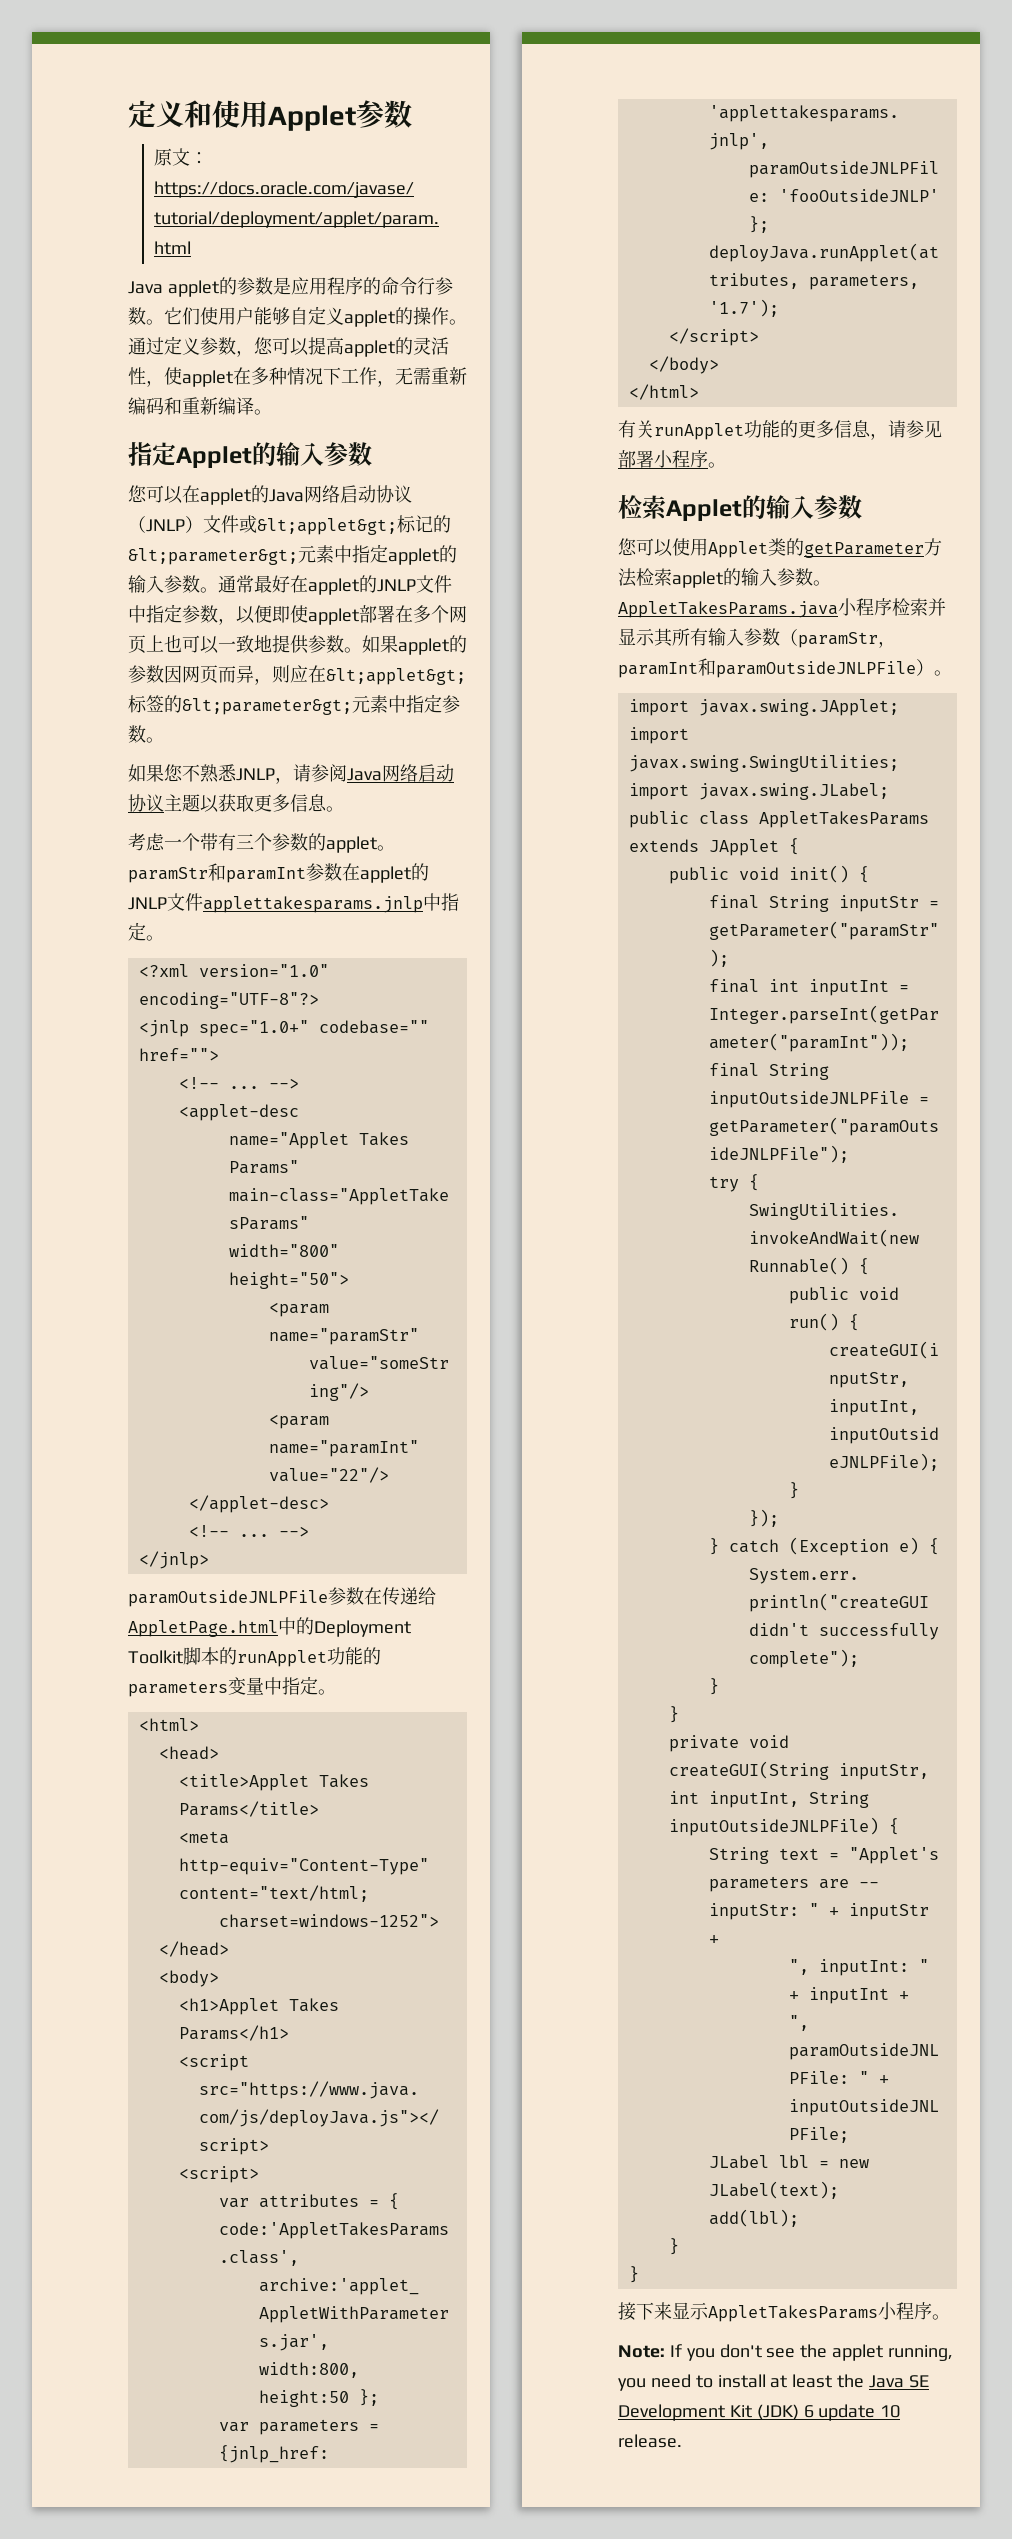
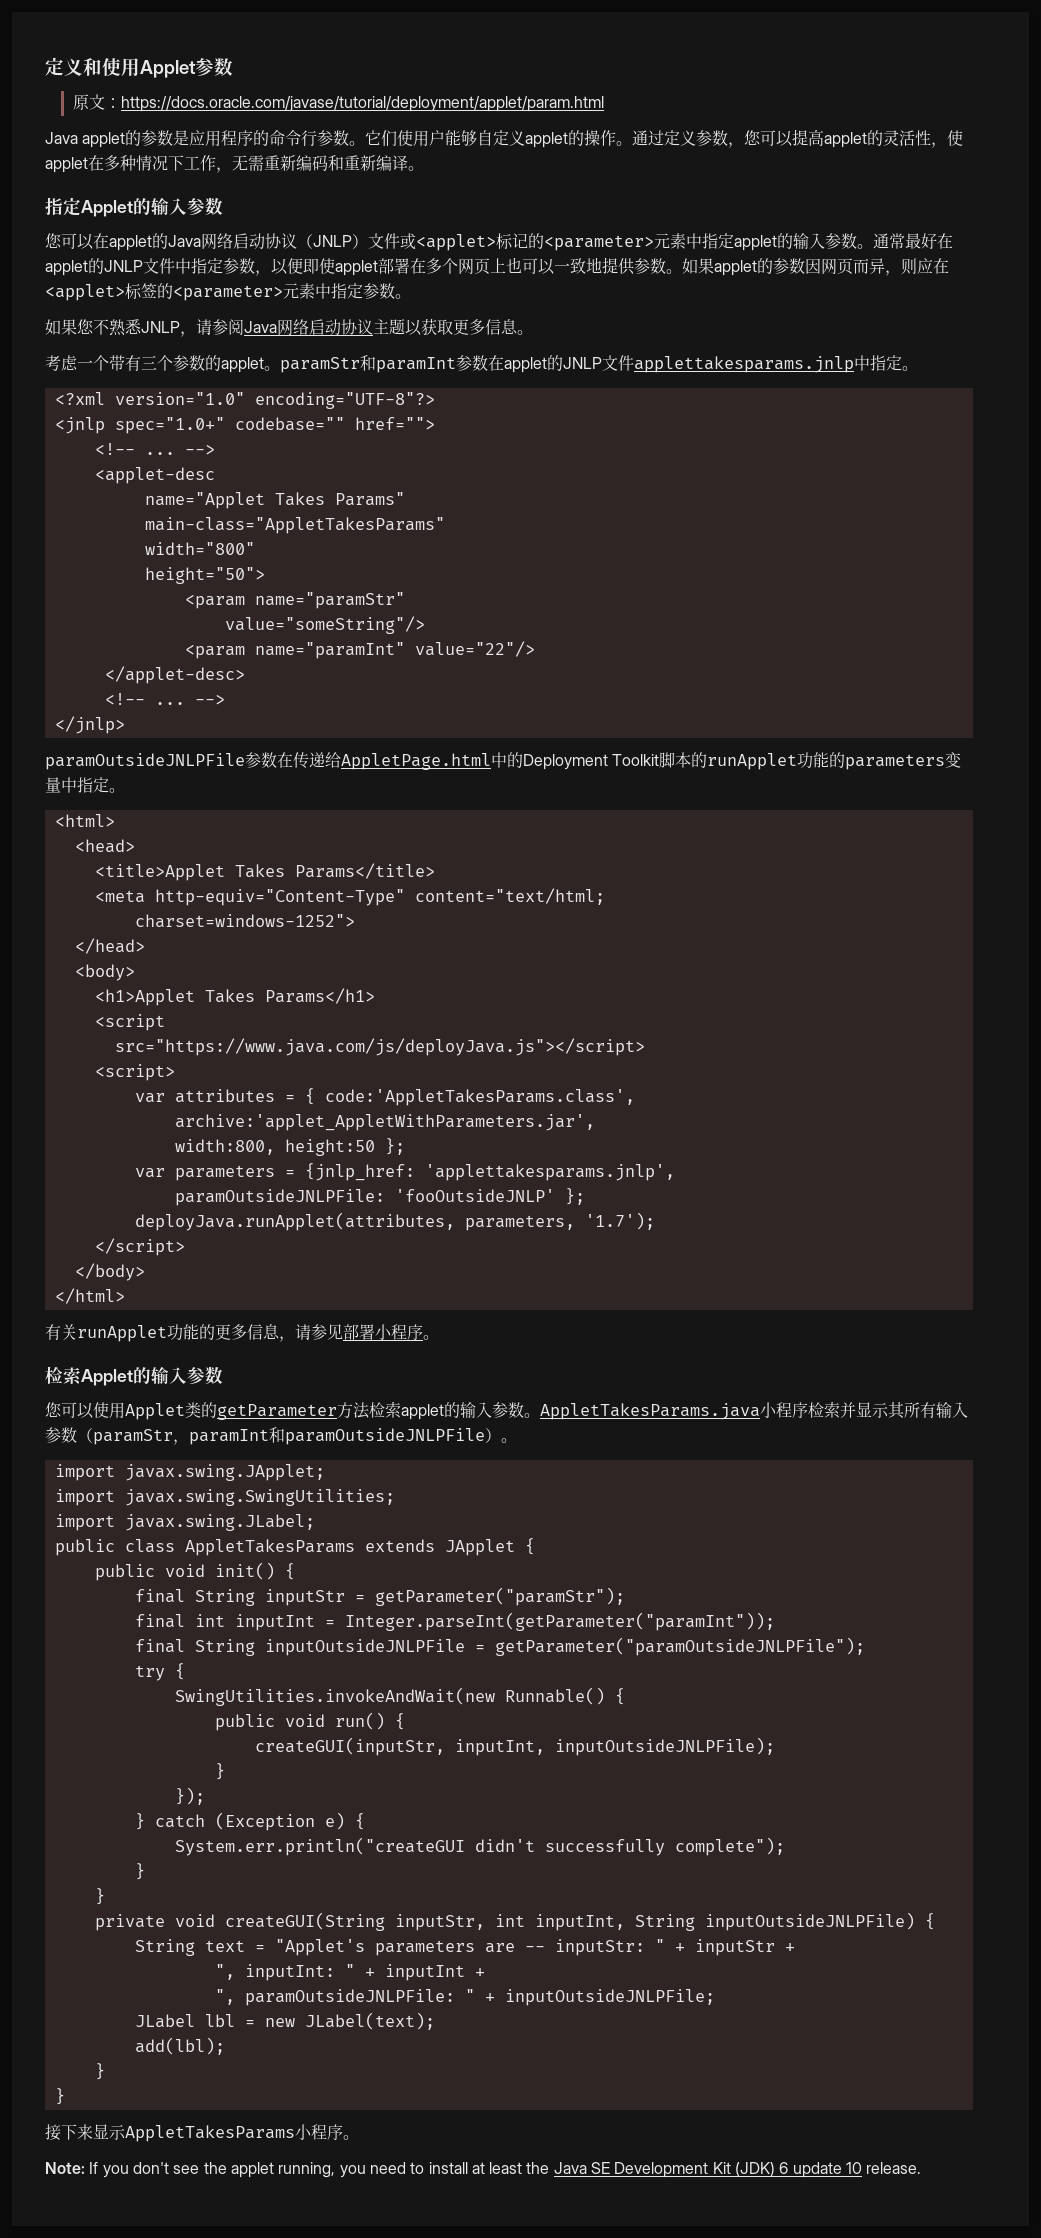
[257,515,451,535] [128,548,298,565] &lt;applet&gt;标记的&lt;parameter&gt; -> [416,233,654,251] <applet>标记的<parameter>
[326,668,466,685] [128,695,352,715] &lt;applet&gt;标签的&lt;parameter&gt; -> [45,283,283,301] <applet>标签的<parameter>

